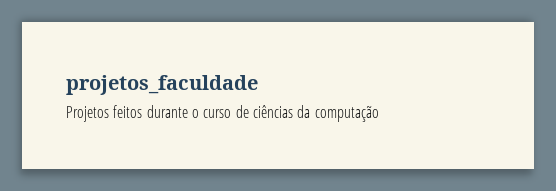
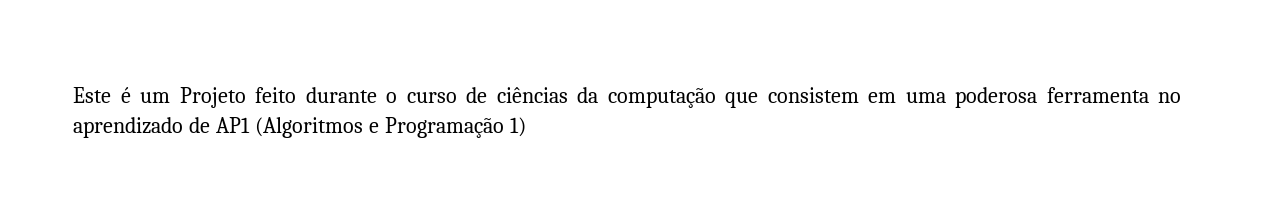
[66,75,258,95] [66,105,143,122] projetos_faculdade // Projetos feitos -> [73,87,296,108] Este é um Projeto feito
(379, 113) none -> [725,87,1181,108] [73,117,526,138] que consistem em uma poderosa ferramenta no aprendizado de AP1 (Algoritmos e Programação 1)

